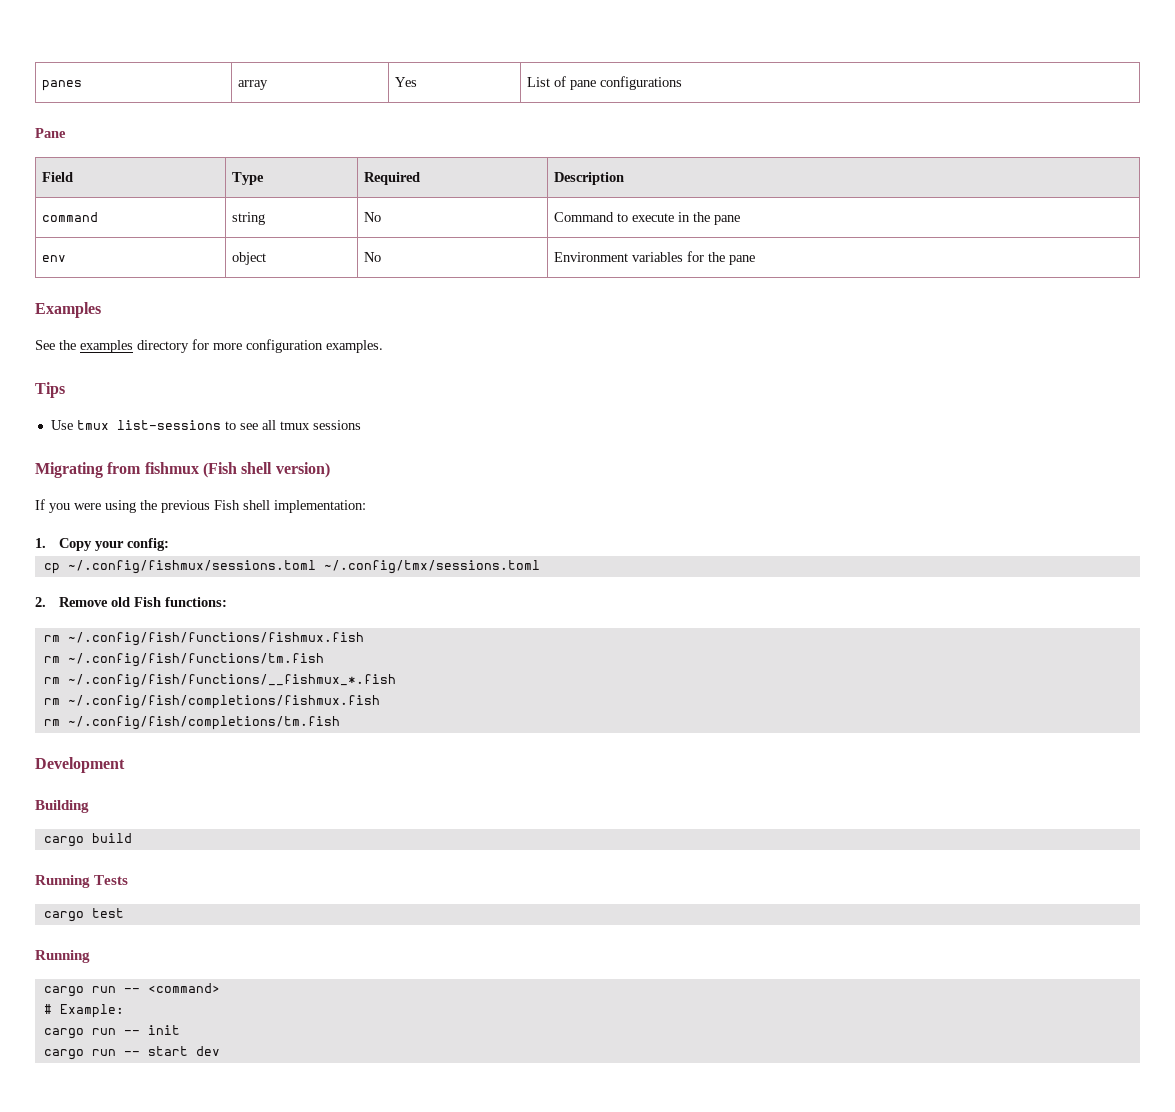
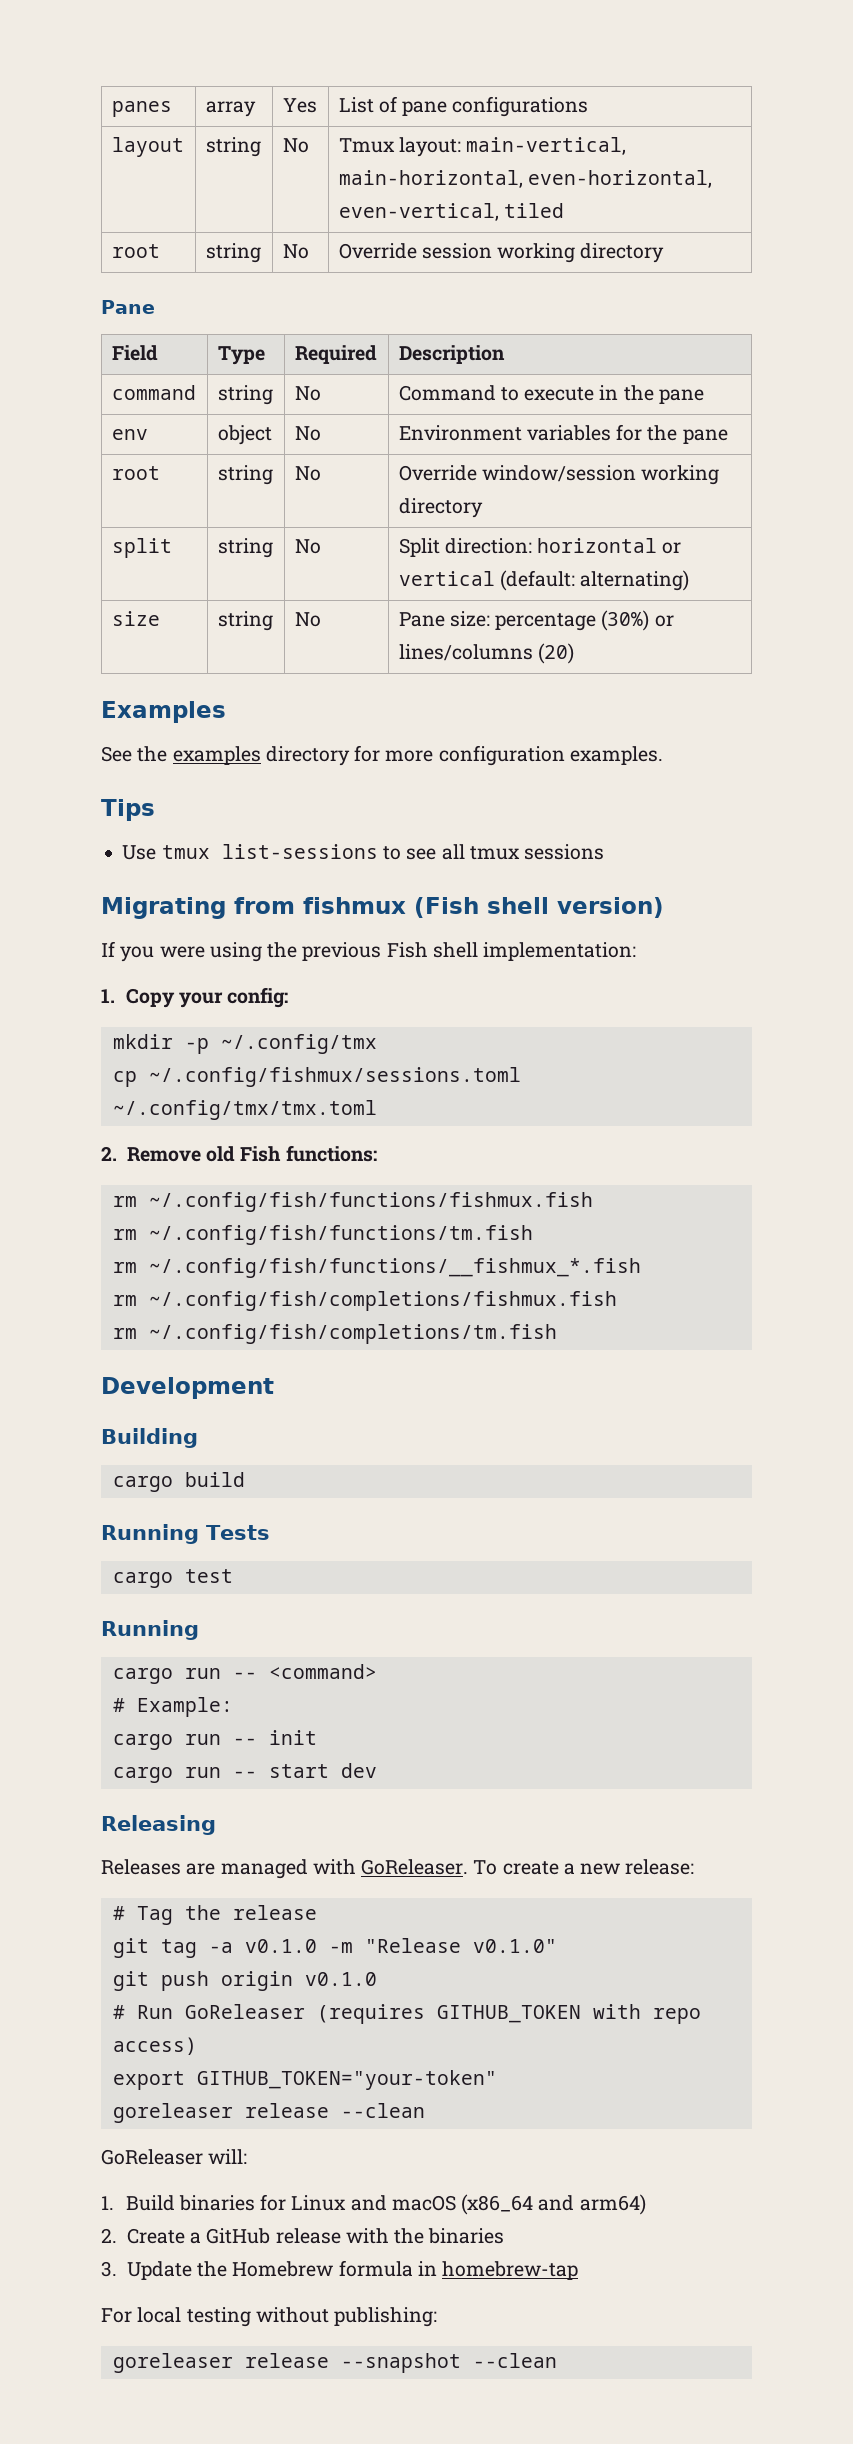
(683, 83) none -> [111,137,184,157] [205,137,261,157] [282,138,309,153] [338,137,627,157] [338,170,712,188] [338,203,564,221] [111,244,160,258] [205,243,261,263] [282,244,309,259] [338,243,665,263] // layout | string | No | Tmux layout: main-vertical, main-horizontal, even-horizontal, even-vertical, tiled // root | string | No | Override session working directory
(756, 260) none -> [111,466,160,480] [217,465,273,485] [294,466,321,481] [398,465,720,485] [398,498,483,518] [111,538,172,558] [217,538,273,558] [294,539,321,554] [398,538,682,557] [398,570,690,591] [111,611,160,626] [217,611,273,631] [294,612,321,627] [398,610,674,631] [398,643,574,664] // root | string | No | Override window/session working directory // split | string | No | Split direction: horizontal or vertical (default: alternating) // size | string | No | Pane size: percentage (30%) or lines/columns (20)
(169, 544) none -> [112,1034,377,1054] // mkdir -p ~/.config/tmx
[323,560,540,574] ~/.config/tmx/sessions.toml -> [112,1100,377,1120] ~/.config/tmx/tmx.toml
(220, 1051) none -> [101,1815,216,1835] [101,1859,695,1879] [112,1905,317,1925] [112,1938,557,1958] [112,1971,377,1991] [112,2004,701,2024] [112,2037,197,2055] [112,2070,497,2090] [112,2103,425,2123] [101,2149,248,2165] [101,2194,646,2215] [101,2228,505,2244] [101,2260,579,2280] [101,2307,438,2327] [112,2353,557,2373] // Releasing // Releases are managed with GoReleaser. To create a new release: // # Tag the release // git tag -a v0.1.0 -m "Release v0.1.0" // git push origin v0.1.0 // # Run GoReleaser (requires GITHUB_TOKEN with repo access) // export GITHUB_TOKEN="your-token" // goreleaser release --clean // GoReleaser will: // 1. Build binaries for Linux and macOS (x86_64 and arm64) // 2. Create a GitHub release with the binaries // 3. Update the Homebrew formula in homebrew-tap // For local testing without publishing: // goreleaser release --snapshot --clean

